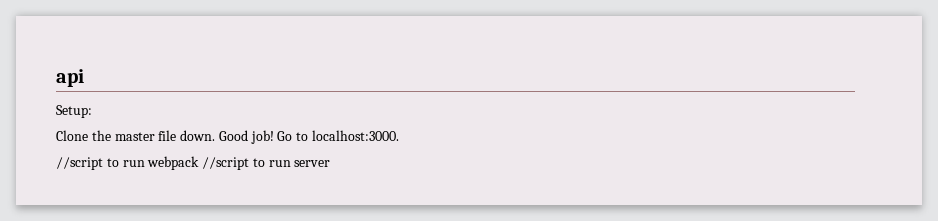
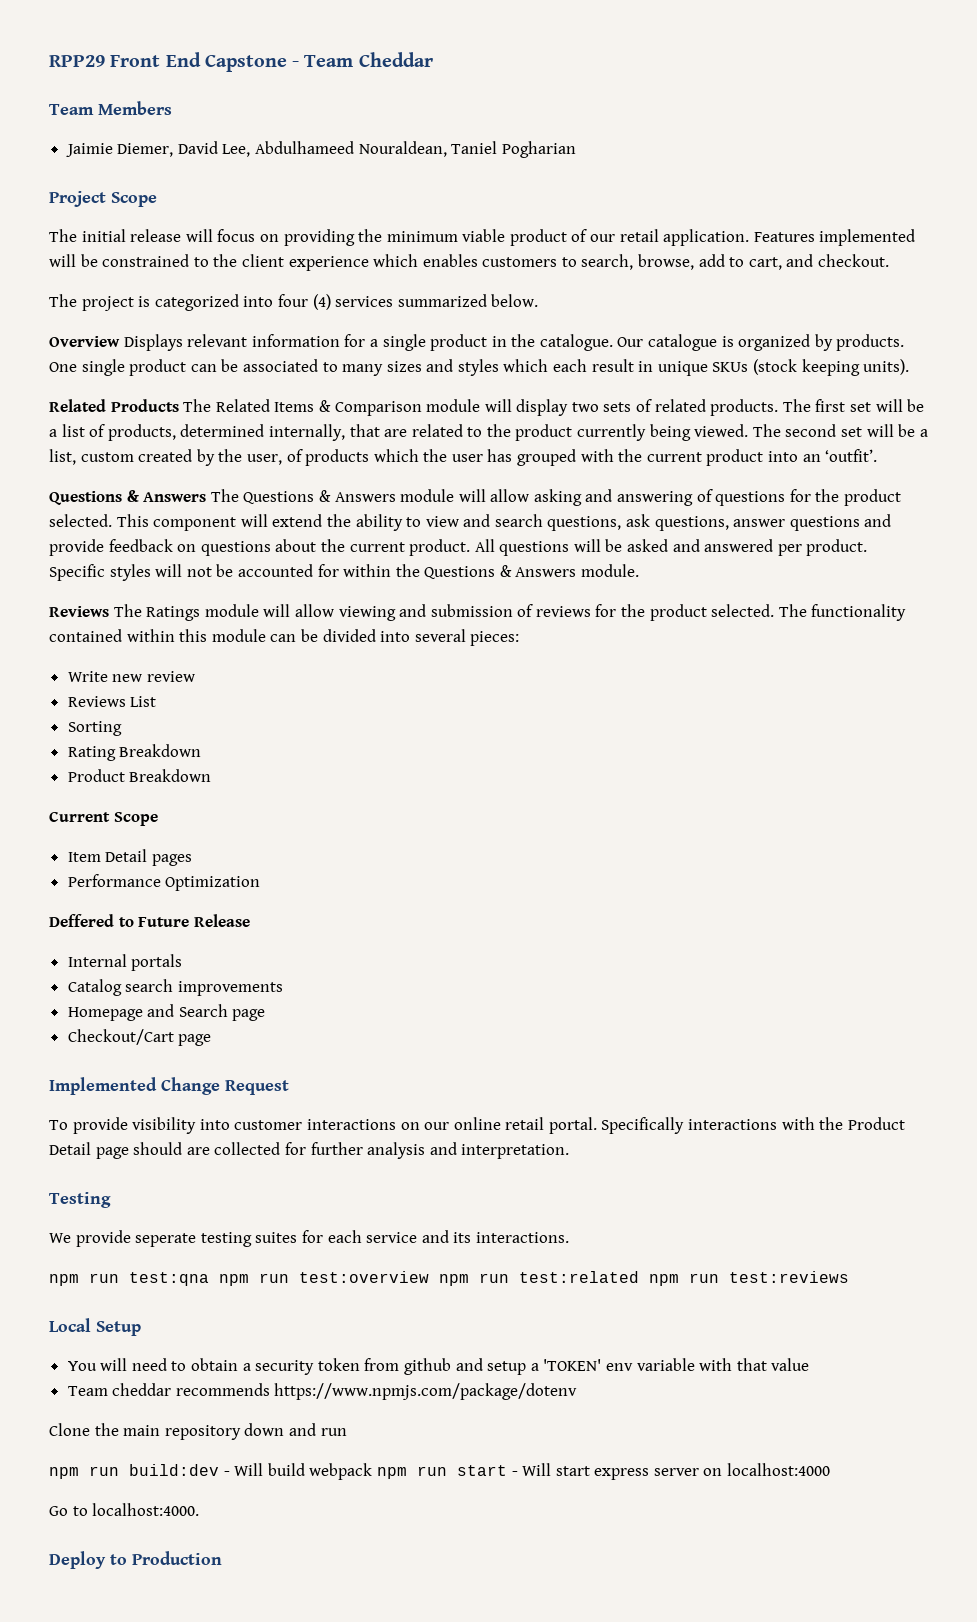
[56,69,84,87] [56,105,92,118] [56,130,400,144] [56,156,331,170] api // Setup: // Clone the master file down. Good job! Go to localhost:3000. // //script to run webpack //script to run server -> [49,52,433,72] [49,101,172,115] [65,141,576,158] [49,191,157,207] [49,229,916,246] [49,254,890,271] [49,294,539,311] [49,334,905,351] [49,359,910,376] [49,399,925,416] [49,424,928,441] [49,449,878,466] [49,489,902,506] [49,514,892,531] [49,539,868,556] [49,564,640,581] [49,604,907,621] [49,629,520,646] [67,671,195,682] [67,696,157,707] [67,721,122,736] [67,744,202,761] [67,769,212,782] [49,811,158,826] [67,849,192,866] [67,874,261,891] [49,914,250,927] [67,954,183,971] [67,979,283,996] [67,1004,266,1021] [67,1029,212,1046] [49,1077,289,1095] [49,1117,905,1134] [49,1142,570,1159] [49,1192,111,1208] [49,1230,569,1247] [49,1271,849,1286] [49,1318,141,1336] [67,1358,810,1375] [67,1383,578,1400] [49,1423,347,1440] [49,1463,831,1480] [49,1503,200,1516] [49,1551,222,1569] RPP29 Front End Capstone - Team Cheddar // Team Members // Jaimie Diemer, David Lee, Abdulhameed Nouraldean, Taniel Pogharian // Project Scope // The initial release will focus on providing the minimum viable product of our retail application. Features implemented will be constrained to the client experience which enables customers to search, browse, add to cart, and checkout. // The project is categorized into four (4) services summarized below. // Overview Displays relevant information for a single product in the catalogue. Our catalogue is organized by products. One single product can be associated to many sizes and styles which each result in unique SKUs (stock keeping units). // Related Products The Related Items & Comparison module will display two sets of related products. The first set will be a list of products, determined internally, that are related to the product currently being viewed. The second set will be a list, custom created by the user, of products which the user has grouped with the current product into an ‘outfit’. // Questions & Answers The Questions & Answers module will allow asking and answering of questions for the product selected. This component will extend the ability to view and search questions, ask questions, answer questions and provide feedback on questions about the current product. All questions will be asked and answered per product. Specific styles will not be accounted for within the Questions & Answers module. // Reviews The Ratings module will allow viewing and submission of reviews for the product selected. The functionality contained within this module can be divided into several pieces: // Write new review // Reviews List // Sorting // Rating Breakdown // Product Breakdown // Current Scope // Item Detail pages // Performance Optimization // Deffered to Future Release // Internal portals // Catalog search improvements // Homepage and Search page // Checkout/Cart page // Implemented Change Request // To provide visibility into customer interactions on our online retail portal. Specifically interactions with the Product Detail page should are collected for further analysis and interpretation. // Testing // We provide seperate testing suites for each service and its interactions. // npm run test:qna npm run test:overview npm run test:related npm run test:reviews // Local Setup // You will need to obtain a security token from github and setup a 'TOKEN' env variable with that value // Team cheddar recommends https://www.npmjs.com/package/dotenv // Clone the main repository down and run // npm run build:dev - Will build webpack npm run start - Will start express server on localhost:4000 // Go to localhost:4000. // Deploy to Production

